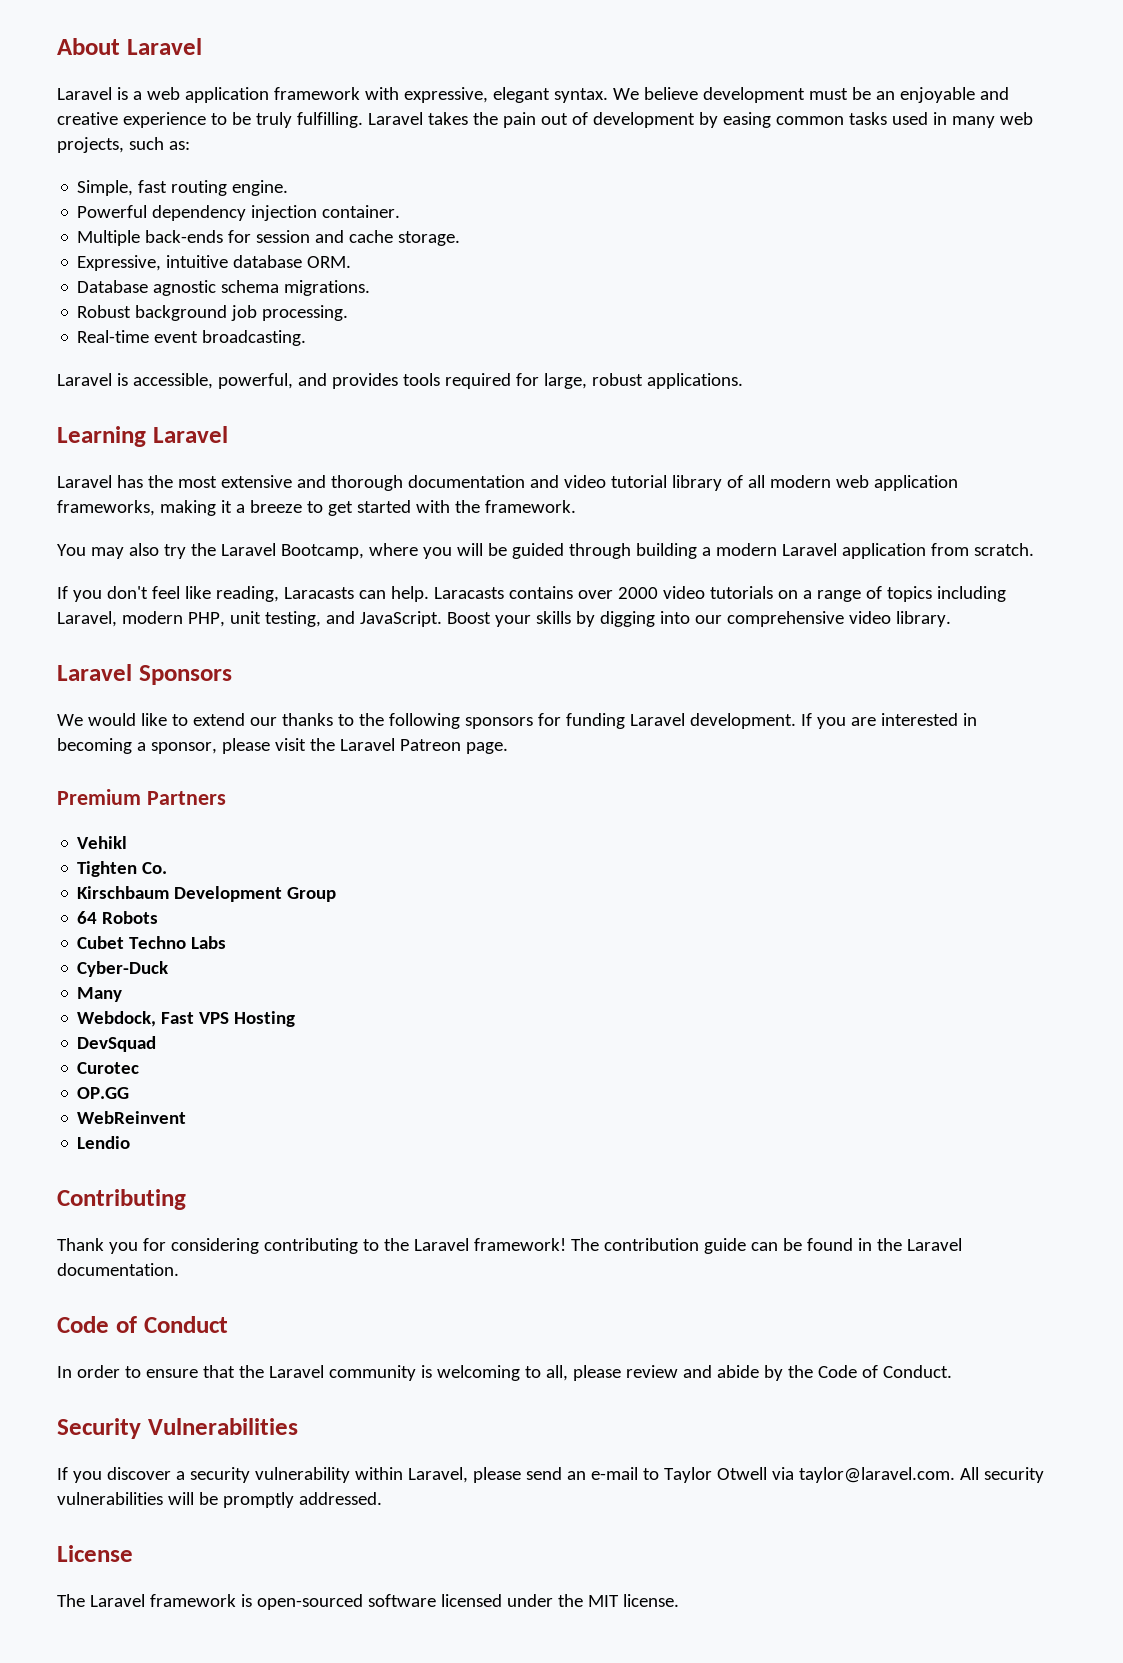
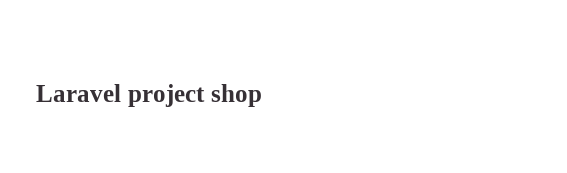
[57,38,202,55] [57,87,1009,103] [57,112,1033,128] [57,137,190,153] [77,180,289,196] [77,205,401,221] [77,230,461,246] [77,255,352,271] [77,280,371,296] [77,305,349,321] [77,330,307,346] [57,373,743,389] [57,426,228,447] [57,475,958,491] [57,500,576,516] [57,543,1034,559] [57,586,1006,602] [57,611,951,627] [57,664,232,685] [57,713,977,729] [57,738,508,754] [57,789,226,805] [77,836,128,849] [77,861,168,877] [77,886,337,902] [77,911,159,924] [77,936,227,949] [77,961,169,977] [77,987,123,1002] [77,1011,296,1027] [77,1036,157,1052] [77,1062,140,1074] [77,1087,130,1099] [77,1111,187,1124] [77,1136,131,1149] [57,1189,186,1210] [57,1238,962,1254] [57,1263,179,1276] [57,1316,228,1333] [57,1365,952,1381] [57,1418,298,1439] [57,1467,1044,1483] [57,1492,382,1508] [57,1545,133,1562] [57,1594,679,1610] About Laravel // Laravel is a web application framework with expressive, elegant syntax. We believe development must be an enjoyable and creative experience to be truly fulfilling. Laravel takes the pain out of development by easing common tasks used in many web projects, such as: // Simple, fast routing engine. // Powerful dependency injection container. // Multiple back-ends for session and cache storage. // Expressive, intuitive database ORM. // Database agnostic schema migrations. // Robust background job processing. // Real-time event broadcasting. // Laravel is accessible, powerful, and provides tools required for large, robust applications. // Learning Laravel // Laravel has the most extensive and thorough documentation and video tutorial library of all modern web application frameworks, making it a breeze to get started with the framework. // You may also try the Laravel Bootcamp, where you will be guided through building a modern Laravel application from scratch. // If you don't feel like reading, Laracasts can help. Laracasts contains over 2000 video tutorials on a range of topics including Laravel, modern PHP, unit testing, and JavaScript. Boost your skills by digging into our comprehensive video library. // Laravel Sponsors // We would like to extend our thanks to the following sponsors for funding Laravel development. If you are interested in becoming a sponsor, please visit the Laravel Patreon page. // Premium Partners // Vehikl // Tighten Co. // Kirschbaum Development Group // 64 Robots // Cubet Techno Labs // Cyber-Duck // Many // Webdock, Fast VPS Hosting // DevSquad // Curotec // OP.GG // WebReinvent // Lendio // Contributing // Thank you for considering contributing to the Laravel framework! The contribution guide can be found in the Laravel documentation. // Code of Conduct // In order to ensure that the Laravel community is welcoming to all, please review and abide by the Code of Conduct. // Security Vulnerabilities // If you discover a security vulnerability within Laravel, please send an e-mail to Taylor Otwell via taylor@laravel.com. All security vulnerabilities will be promptly addressed. // License // The Laravel framework is open-sourced software licensed under the MIT license. -> [36,84,262,107] Laravel project shop

